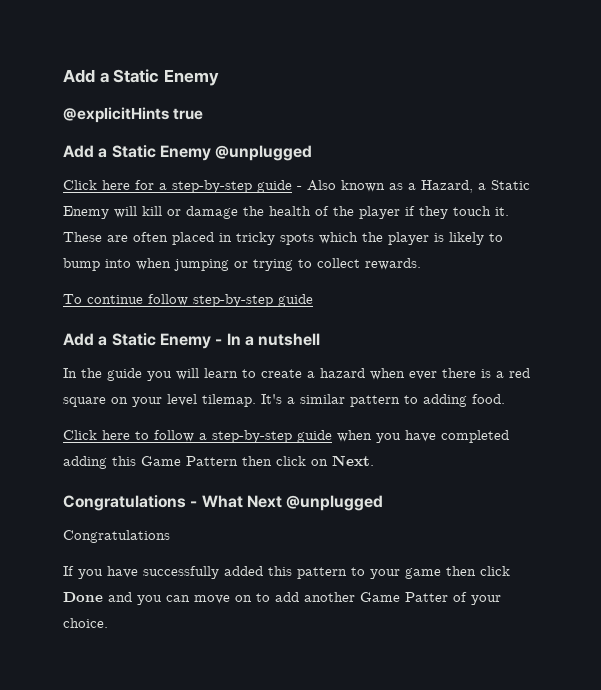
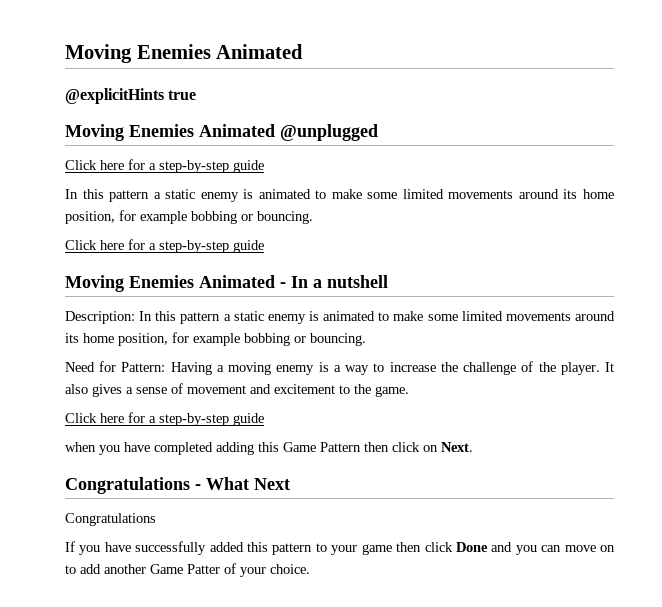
[63,69,219,86] [63,107,204,123] [63,145,211,161] Add a Static Enemy // @explicitHints true // Add a Static Enemy -> [65,44,304,63] [65,88,197,104] [65,124,275,141] Moving Enemies Animated // @explicitHints true // Moving Enemies Animated
[297,180,530,193] [63,206,509,219] [63,232,503,245] [63,258,421,271] [63,294,313,307] [63,333,321,349] [63,368,530,381] [63,394,505,407] [63,430,332,443] - Also known as a Hazard, a Static Enemy will kill or damage the health of the player if they touch it. These are often placed in tricky spots which the player is likely to bump into when jumping or trying to collect rewards. // To continue follow step-by-step guide // Add a Static Enemy - In a nutshell // In the guide you will learn to create a hazard when ever there is a red square on your level tilemap. It's a similar pattern to adding food. // Click here to follow a step-by-step guide -> [65,189,615,202] [65,210,313,224] [65,239,264,253] [65,275,388,292] [65,311,616,324] [65,332,366,346] [65,361,615,375] [65,383,409,397] [65,412,264,426] // In this pattern a static enemy is animated to make some limited movements around its home position, for example bobbing or bouncing. // Click here for a step-by-step guide // Moving Enemies Animated - In a nutshell // Description: In this pattern a static enemy is animated to make some limited movements around its home position, for example bobbing or bouncing. // Need for Pattern: Having a moving enemy is a way to increase the challenge of the player. It also gives a sense of movement and excitement to the game. // Click here for a step-by-step guide //
[286,495,384,511] @unplugged -> (290, 484) none

